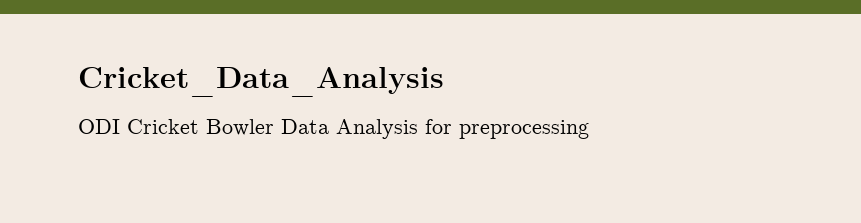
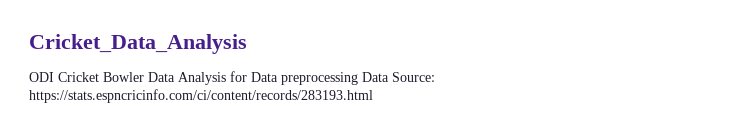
[459,120,589,139] preprocessing -> [251,72,435,85] [29,89,373,103] Data preprocessing Data Source: https://stats.espncricinfo.com/ci/content/records/283193.html

